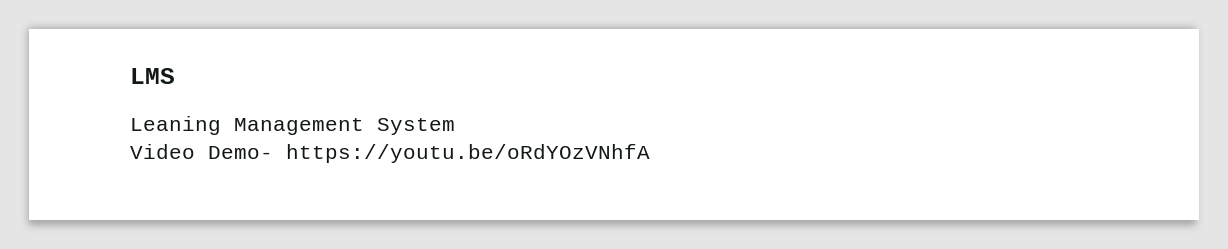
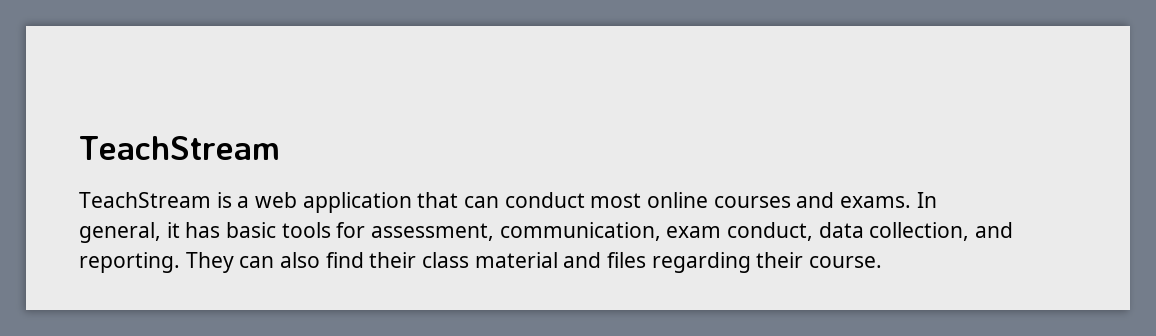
[130,68,175,84] [130,116,455,135] [130,144,650,163] LMS // Leaning Management System // Video Demo- https://youtu.be/oRdYOzVNhfA -> [79,136,280,160] [79,192,937,213] [79,222,1014,243] [79,252,883,273] TeachStream // TeachStream is a web application that can conduct most online courses and exams. In general, it has basic tools for assessment, communication, exam conduct, data collection, and reporting. They can also find their class material and files regarding their course.

